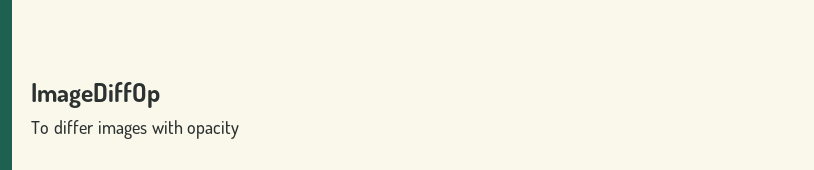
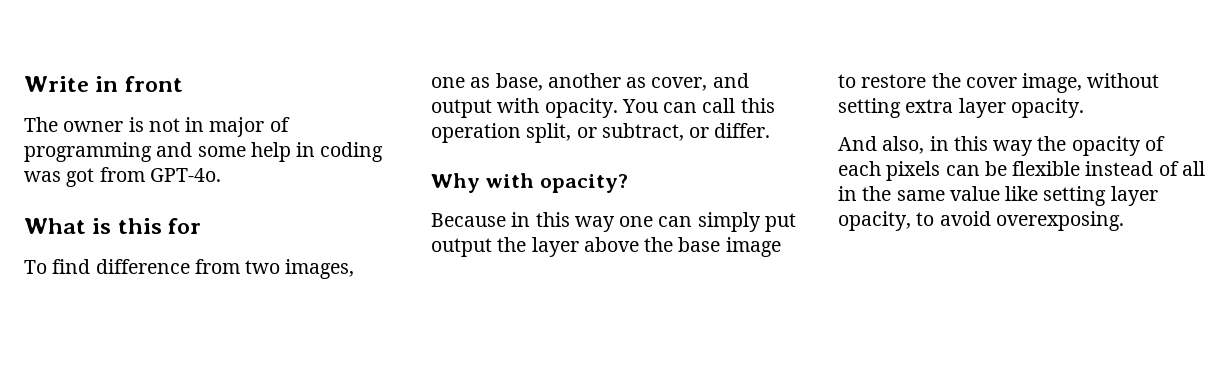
[31,82,160,108] [31,120,240,139] ImageDiffOp // To differ images with opacity -> [24,76,183,92] [24,117,290,137] [24,142,384,162] [24,167,221,187] [24,218,202,234] [24,259,355,279] [431,73,749,91] [431,98,775,118] [431,123,771,143] [431,173,628,193] [431,212,796,232] [431,237,781,257] [838,73,1160,93] [838,98,1084,118] [838,136,1165,156] [838,161,1205,181] [838,186,1158,206] [838,211,1124,231] Write in front // The owner is not in major of programming and some help in coding was got from GPT-4o. // What is this for // To find difference from two images, one as base, another as cover, and output with opacity. You can call this operation split, or subtract, or differ. // Why with opacity? // Because in this way one can simply put output the layer above the base image to restore the cover image, without setting extra layer opacity. // And also, in this way the opacity of each pixels can be flexible instead of all in the same value like setting layer opacity, to avoid overexposing.

